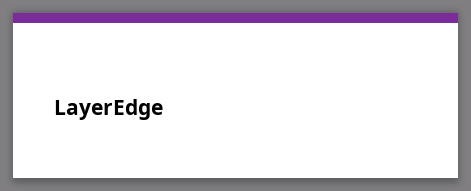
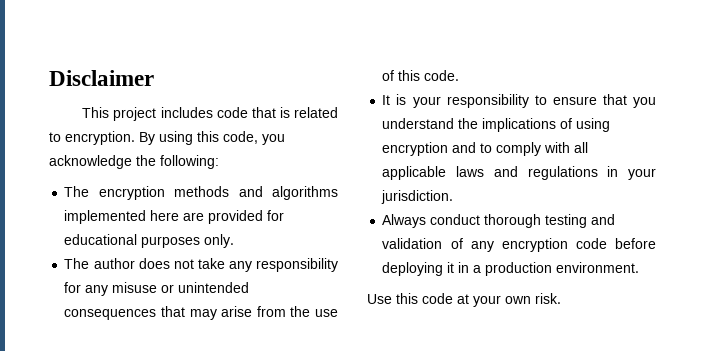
[54,99,163,120] LayerEdge -> [49,70,154,86] [82,107,338,121] [49,131,285,145] [49,155,219,169] [64,186,338,200] [64,210,285,224] [64,234,235,248] [64,258,338,272] [64,282,250,296] [64,306,338,320] [382,70,460,81] [382,94,656,108] [382,118,611,132] [382,142,589,156] [382,166,656,180] [381,190,454,204] [382,214,616,228] [382,238,656,252] [382,262,640,276] [367,293,561,307] Disclaimer // This project includes code that is related to encryption. By using this code, you acknowledge the following: // The encryption methods and algorithms implemented here are provided for educational purposes only. // The author does not take any responsibility for any misuse or unintended consequences that may arise from the use of this code. // It is your responsibility to ensure that you understand the implications of using encryption and to comply with all applicable laws and regulations in your jurisdiction. // Always conduct thorough testing and validation of any encryption code before deploying it in a production environment. // Use this code at your own risk.

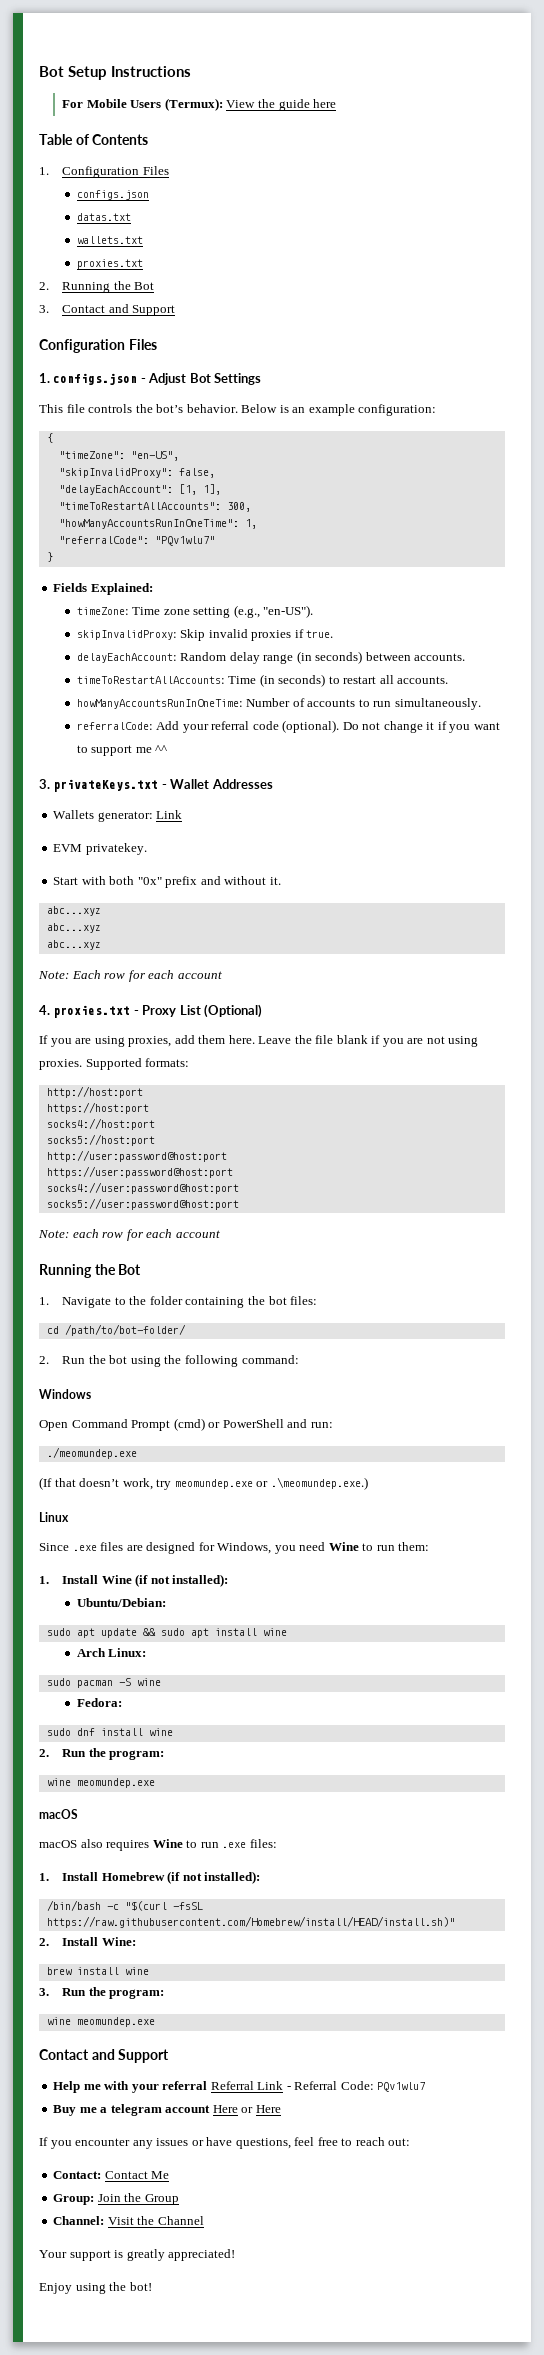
[49,70,154,86] [82,107,338,121] [49,131,285,145] [49,155,219,169] [64,186,338,200] [64,210,285,224] [64,234,235,248] [64,258,338,272] [64,282,250,296] [64,306,338,320] [382,70,460,81] [382,94,656,108] [382,118,611,132] [382,142,589,156] [382,166,656,180] [381,190,454,204] [382,214,616,228] [382,238,656,252] [382,262,640,276] [367,293,561,307] Disclaimer // This project includes code that is related to encryption. By using this code, you acknowledge the following: // The encryption methods and algorithms implemented here are provided for educational purposes only. // The author does not take any responsibility for any misuse or unintended consequences that may arise from the use of this code. // It is your responsibility to ensure that you understand the implications of using encryption and to comply with all applicable laws and regulations in your jurisdiction. // Always conduct thorough testing and validation of any encryption code before deploying it in a production environment. // Use this code at your own risk. -> [39,66,192,80] [62,98,337,111] [39,134,149,145] [39,166,169,178] [76,190,149,200] [76,213,131,221] [76,236,143,244] [76,259,143,269] [39,281,155,293] [39,304,176,316] [39,339,157,353] [39,373,261,385] [39,404,437,416] [46,433,53,443] [58,451,179,461] [58,468,215,478] [58,484,221,495] [58,502,251,512] [58,519,257,529] [58,536,215,546] [46,552,53,562] [53,583,153,595] [76,605,314,618] [76,629,334,641] [76,651,466,664] [76,674,449,687] [76,698,481,710] [76,720,500,733] [76,745,168,756] [39,779,273,792] [53,810,183,822] [53,843,147,855] [53,876,281,888] [46,906,101,916] [46,923,101,933] [46,940,101,950] [38,970,222,982] [39,1004,262,1018] [39,1035,479,1047] [39,1058,190,1070] [46,1086,143,1098] [46,1102,149,1114] [46,1118,155,1130] [46,1134,155,1146] [46,1150,227,1162] [46,1166,233,1178] [46,1182,239,1194] [46,1198,239,1210] [38,1229,220,1241] [39,1264,142,1278] [39,1296,318,1308] [46,1324,186,1336] [39,1355,299,1367] [39,1389,91,1399] [39,1418,333,1431] [46,1447,137,1459] [39,1477,368,1490] [39,1512,69,1522] [39,1542,430,1554] [39,1574,229,1587] [76,1598,166,1607] [46,1628,287,1638] [76,1648,147,1657] [46,1678,161,1688] [76,1698,122,1707] [46,1728,173,1736] [39,1748,165,1760] [46,1778,155,1788] [39,1809,78,1819] [39,1839,277,1851] [39,1871,261,1884] [46,1900,203,1911] [46,1916,455,1928] [39,1937,136,1946] [46,1967,149,1975] [39,1987,165,1999] [46,2017,155,2027] [39,2049,170,2063] [53,2081,426,2093] [53,2104,281,2116] [39,2137,411,2149] [53,2171,170,2179] [53,2193,179,2205] [53,2216,204,2225] [39,2249,236,2261] [39,2282,152,2294] Bot Setup Instructions // For Mobile Users (Termux): View the guide here // Table of Contents // 1. Configuration Files // configs.json // datas.txt // wallets.txt // proxies.txt // 2. Running the Bot // 3. Contact and Support // Configuration Files // 1. configs.json - Adjust Bot Settings // This file controls the bot’s behavior. Below is an example configuration: // { // "timeZone": "en-US", // "skipInvalidProxy": false, // "delayEachAccount": [1, 1], // "timeToRestartAllAccounts": 300, // "howManyAccountsRunInOneTime": 1, // "referralCode": "PQv1wlu7" // } // Fields Explained: // timeZone: Time zone setting (e.g., "en-US"). // skipInvalidProxy: Skip invalid proxies if true. // delayEachAccount: Random delay range (in seconds) between accounts. // timeToRestartAllAccounts: Time (in seconds) to restart all accounts. // howManyAccountsRunInOneTime: Number of accounts to run simultaneously. // referralCode: Add your referral code (optional). Do not change it if you want to support me ^^ // 3. privateKeys.txt - Wallet Addresses // Wallets generator: Link // EVM privatekey. // Start with both "0x" prefix and without it. // abc...xyz // abc...xyz // abc...xyz // Note: Each row for each account // 4. proxies.txt - Proxy List (Optional) // If you are using proxies, add them here. Leave the file blank if you are not using proxies. Supported formats: // http://host:port // https://host:port // socks4://host:port // socks5://host:port // http://user:password@host:port // https://user:password@host:port // socks4://user:password@host:port // socks5://user:password@host:port // Note: each row for each account // Running the Bot // 1. Navigate to the folder containing the bot files: // cd /path/to/bot-folder/ // 2. Run the bot using the following command: // Windows // Open Command Prompt (cmd) or PowerShell and run: // ./meomundep.exe // (If that doesn’t work, try meomundep.exe or .\meomundep.exe.) // Linux // Since .exe files are designed for Windows, you need Wine to run them: // 1. Install Wine (if not installed): // Ubuntu/Debian: // sudo apt update && sudo apt install wine // Arch Linux: // sudo pacman -S wine // Fedora: // sudo dnf install wine // 2. Run the program: // wine meomundep.exe // macOS // macOS also requires Wine to run .exe files: // 1. Install Homebrew (if not installed): // /bin/bash -c "$(curl -fsSL https://raw.githubusercontent.com/Homebrew/install/HEAD/install.sh)" // 2. Install Wine: // brew install wine // 3. Run the program: // wine meomundep.exe // Contact and Support // Help me with your referral Referral Link - Referral Code: PQv1wlu7 // Buy me a telegram account Here or Here // If you encounter any issues or have questions, feel free to reach out: // Contact: Contact Me // Group: Join the Group // Channel: Visit the Channel // Your support is greatly appreciated! // Enjoy using the bot!

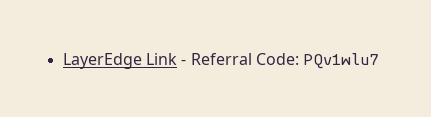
[39,66,192,80] [62,98,337,111] [39,134,149,145] [39,166,169,178] [76,190,149,200] [76,213,131,221] [76,236,143,244] [76,259,143,269] [39,281,155,293] [39,304,176,316] [39,339,157,353] [39,373,261,385] [39,404,437,416] [46,433,53,443] [58,451,179,461] [58,468,215,478] [58,484,221,495] [58,502,251,512] [58,519,257,529] [58,536,215,546] [46,552,53,562] [53,583,153,595] [76,605,314,618] [76,629,334,641] [76,651,466,664] [76,674,449,687] [76,698,481,710] [76,720,500,733] [76,745,168,756] [39,779,273,792] [53,810,183,822] [53,843,147,855] [53,876,281,888] [46,906,101,916] [46,923,101,933] [46,940,101,950] [38,970,222,982] [39,1004,262,1018] [39,1035,479,1047] [39,1058,190,1070] [46,1086,143,1098] [46,1102,149,1114] [46,1118,155,1130] [46,1134,155,1146] [46,1150,227,1162] [46,1166,233,1178] [46,1182,239,1194] [46,1198,239,1210] [38,1229,220,1241] [39,1264,142,1278] [39,1296,318,1308] [46,1324,186,1336] [39,1355,299,1367] [39,1389,91,1399] [39,1418,333,1431] [46,1447,137,1459] [39,1477,368,1490] [39,1512,69,1522] [39,1542,430,1554] [39,1574,229,1587] [76,1598,166,1607] [46,1628,287,1638] [76,1648,147,1657] [46,1678,161,1688] [76,1698,122,1707] [46,1728,173,1736] [39,1748,165,1760] [46,1778,155,1788] [39,1809,78,1819] [39,1839,277,1851] [39,1871,261,1884] [46,1900,203,1911] [46,1916,455,1928] [39,1937,136,1946] [46,1967,149,1975] [39,1987,165,1999] [46,2017,155,2027] [39,2049,170,2063] [53,2081,254,2093] Bot Setup Instructions // For Mobile Users (Termux): View the guide here // Table of Contents // 1. Configuration Files // configs.json // datas.txt // wallets.txt // proxies.txt // 2. Running the Bot // 3. Contact and Support // Configuration Files // 1. configs.json - Adjust Bot Settings // This file controls the bot’s behavior. Below is an example configuration: // { // "timeZone": "en-US", // "skipInvalidProxy": false, // "delayEachAccount": [1, 1], // "timeToRestartAllAccounts": 300, // "howManyAccountsRunInOneTime": 1, // "referralCode": "PQv1wlu7" // } // Fields Explained: // timeZone: Time zone setting (e.g., "en-US"). // skipInvalidProxy: Skip invalid proxies if true. // delayEachAccount: Random delay range (in seconds) between accounts. // timeToRestartAllAccounts: Time (in seconds) to restart all accounts. // howManyAccountsRunInOneTime: Number of accounts to run simultaneously. // referralCode: Add your referral code (optional). Do not change it if you want to support me ^^ // 3. privateKeys.txt - Wallet Addresses // Wallets generator: Link // EVM privatekey. // Start with both "0x" prefix and without it. // abc...xyz // abc...xyz // abc...xyz // Note: Each row for each account // 4. proxies.txt - Proxy List (Optional) // If you are using proxies, add them here. Leave the file blank if you are not using proxies. Supported formats: // http://host:port // https://host:port // socks4://host:port // socks5://host:port // http://user:password@host:port // https://user:password@host:port // socks4://user:password@host:port // socks5://user:password@host:port // Note: each row for each account // Running the Bot // 1. Navigate to the folder containing the bot files: // cd /path/to/bot-folder/ // 2. Run the bot using the following command: // Windows // Open Command Prompt (cmd) or PowerShell and run: // ./meomundep.exe // (If that doesn’t work, try meomundep.exe or .\meomundep.exe.) // Linux // Since .exe files are designed for Windows, you need Wine to run them: // 1. Install Wine (if not installed): // Ubuntu/Debian: // sudo apt update && sudo apt install wine // Arch Linux: // sudo pacman -S wine // Fedora: // sudo dnf install wine // 2. Run the program: // wine meomundep.exe // macOS // macOS also requires Wine to run .exe files: // 1. Install Homebrew (if not installed): // /bin/bash -c "$(curl -fsSL https://raw.githubusercontent.com/Homebrew/install/HEAD/install.sh)" // 2. Install Wine: // brew install wine // 3. Run the program: // wine meomundep.exe // Contact and Support // Help me with your referral Referral -> [62,53,142,69] LayerEdge
[53,2104,281,2116] [39,2137,411,2149] [53,2171,170,2179] [53,2193,179,2205] [53,2216,204,2225] [39,2249,236,2261] [39,2282,152,2294] // Buy me a telegram account Here or Here // If you encounter any issues or have questions, feel free to reach out: // Contact: Contact Me // Group: Join the Group // Channel: Visit the Channel // Your support is greatly appreciated! // Enjoy using the bot! -> (379, 61) none

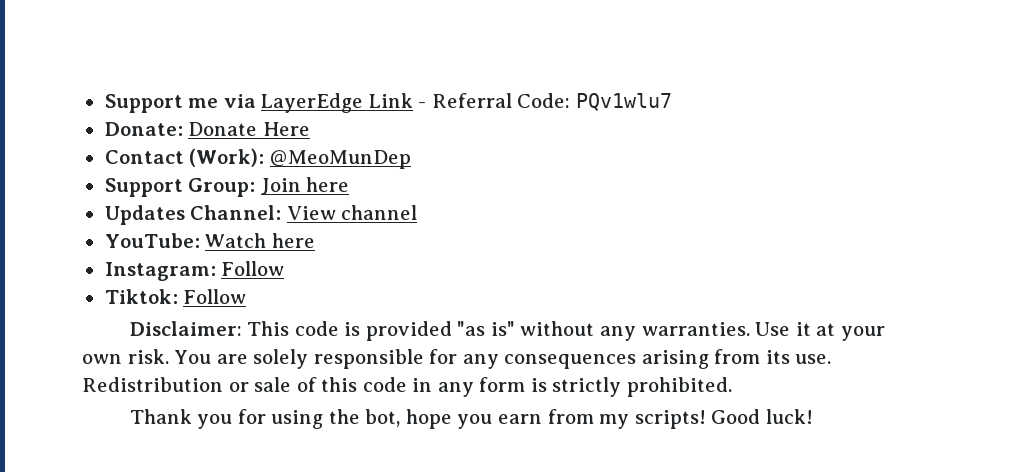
(62, 61) none -> [104,94,256,113] Support me via
(379, 61) none -> [104,122,310,136] [104,148,411,169] [104,177,350,197] [104,205,418,225] [104,233,315,248] [104,261,285,281] [104,289,247,304] [129,321,885,341] [82,349,832,369] [82,377,732,397] [129,409,813,429] // Donate: Donate Here // Contact (Work): @MeoMunDep // Support Group: Join here // Updates Channel: View channel // YouTube: Watch here // Instagram: Follow // Tiktok: Follow // Disclaimer: This code is provided "as is" without any warranties. Use it at your own risk. You are solely responsible for any consequences arising from its use. Redistribution or sale of this code in any form is strictly prohibited. // Thank you for using the bot, hope you earn from my scripts! Good luck!

